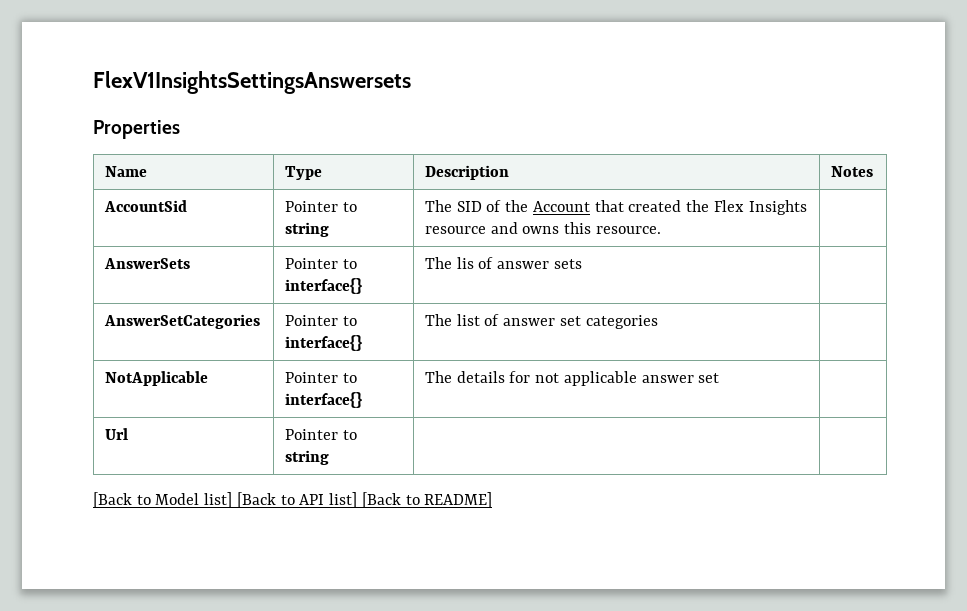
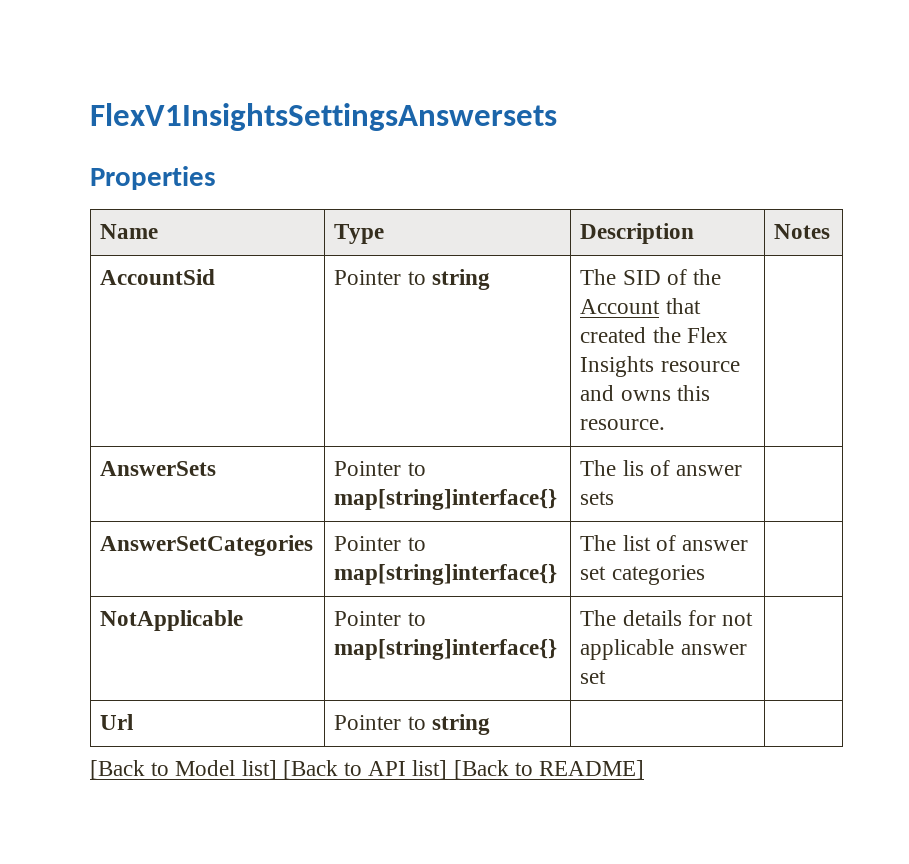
[285,278,363,294] interface{} -> [334,489,558,510] map[string]interface{}
[285,335,363,351] interface{} -> [334,564,558,585] map[string]interface{}
[285,392,363,408] interface{} -> [334,639,558,660] map[string]interface{}

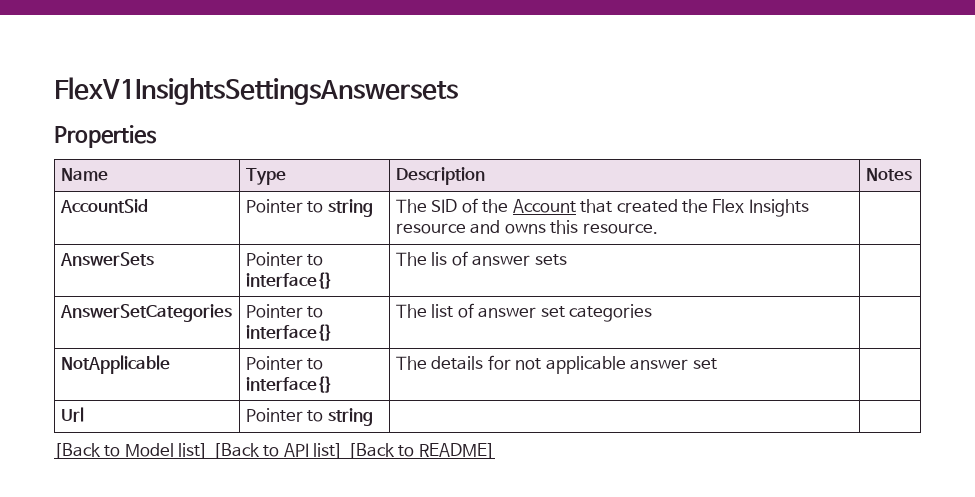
[334,489,558,510] map[string]interface{} -> [245,272,333,289] interface{}
[334,564,558,585] map[string]interface{} -> [245,324,333,341] interface{}
[334,639,558,660] map[string]interface{} -> [245,376,333,393] interface{}

